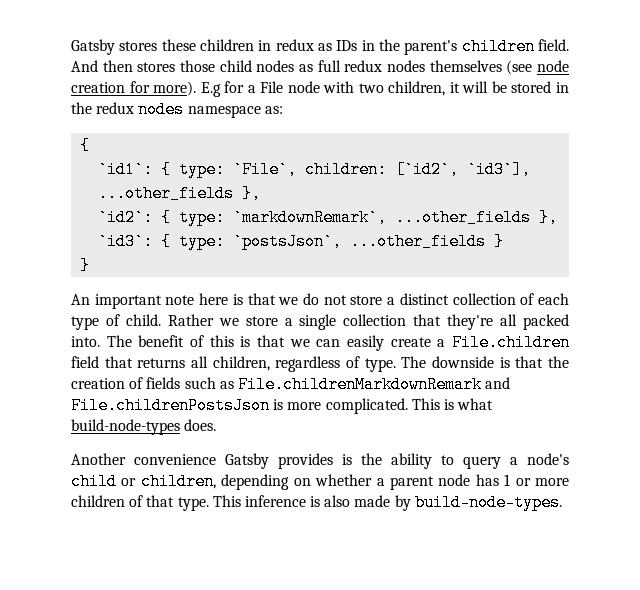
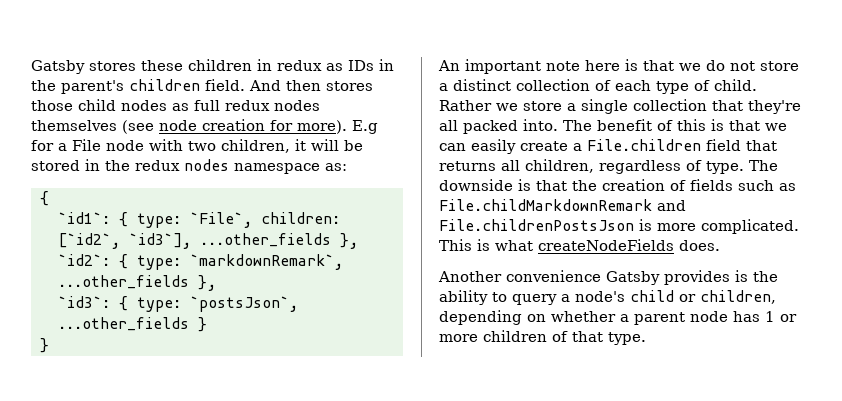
[237,376,482,393] File.childrenMarkdownRemark -> [439,199,652,211] File.childMarkdownRemark
[71,419,180,435] build-node-types -> [538,239,674,251] createNodeFields
[212,494,562,511] This inference is also made by build-node-types. -> (646, 338) none

